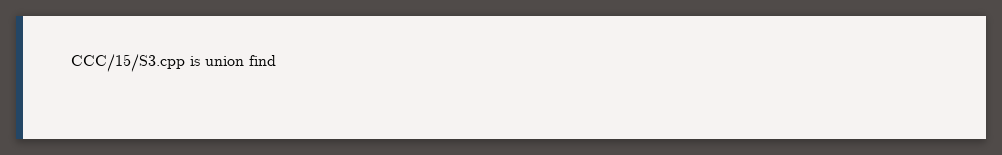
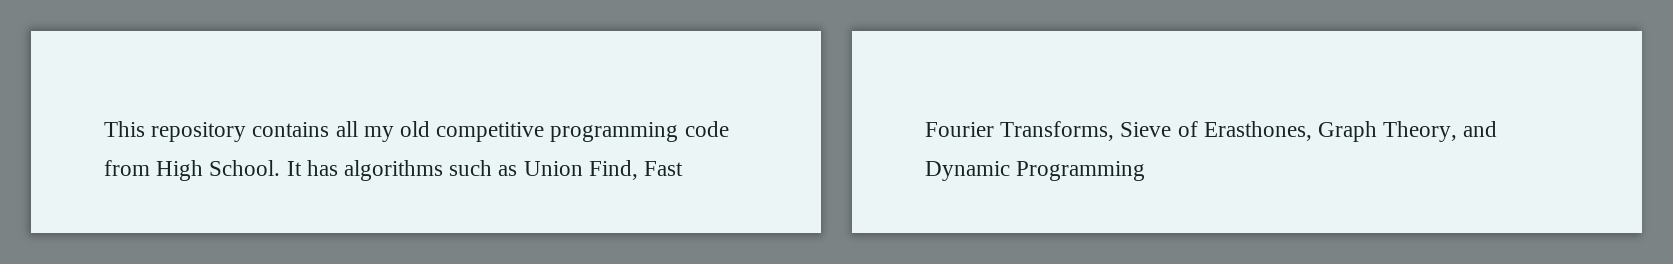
[71,54,276,72] CCC/15/S3.cpp is union find -> [104,121,729,142] [104,160,684,181] [925,121,1498,142] [925,161,1146,181] This repository contains all my old competitive programming code from High School. It has algorithms such as Union Find, Fast Fourier Transforms, Sieve of Erasthones, Graph Theory, and Dynamic Programming

